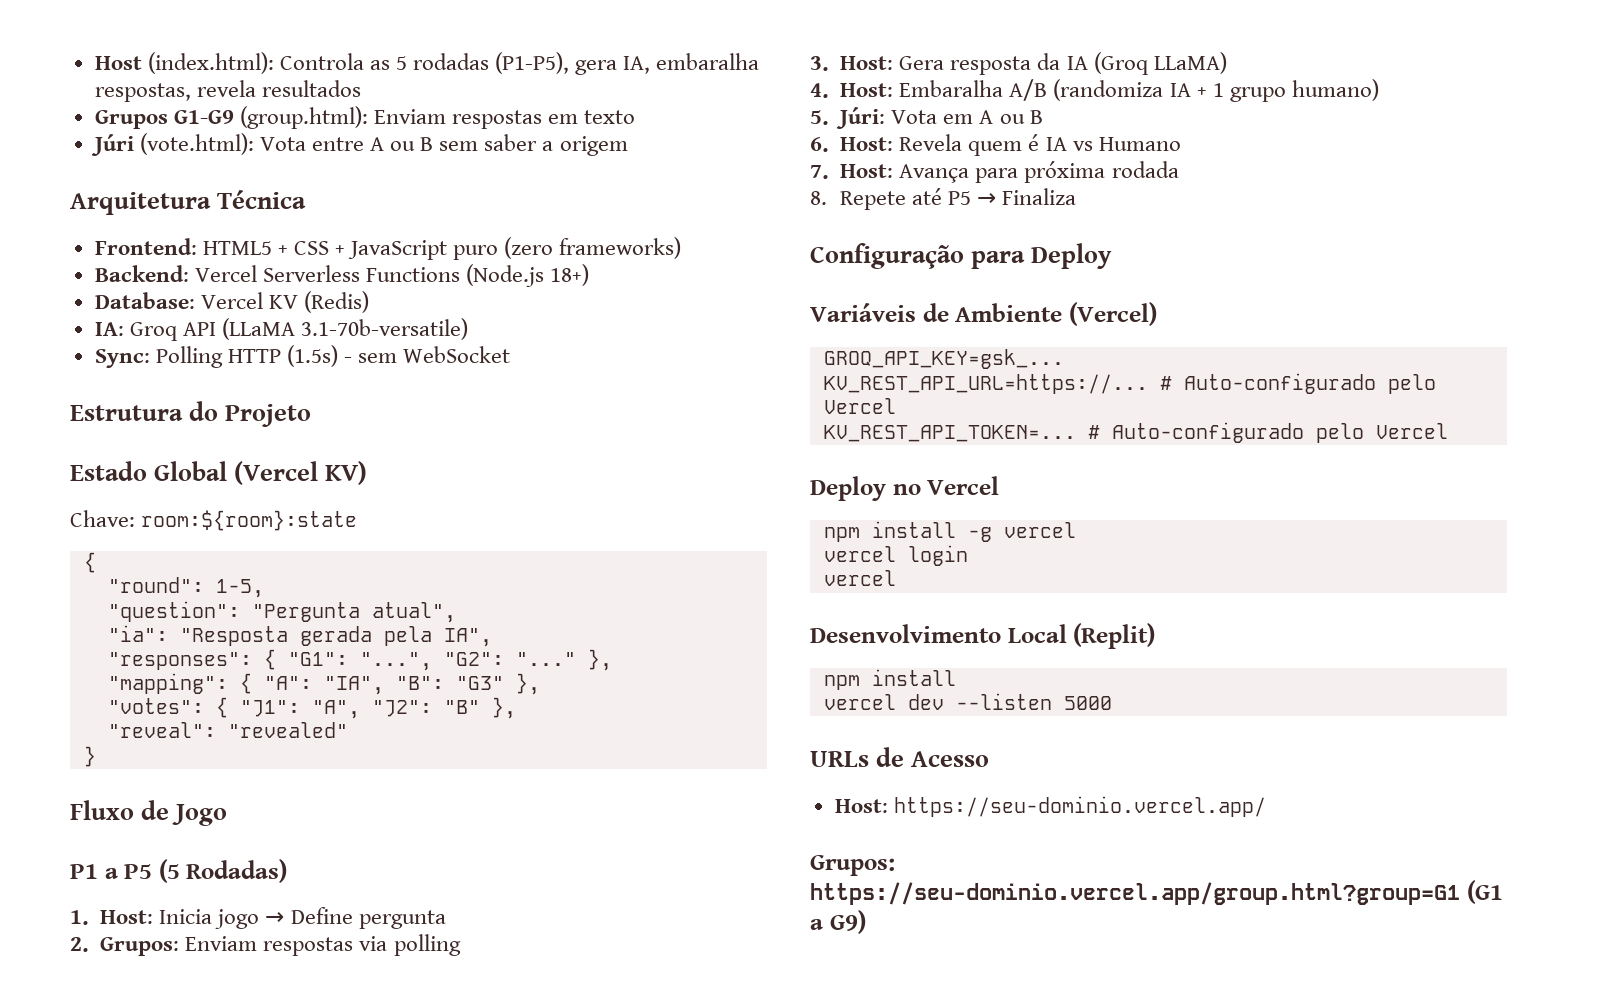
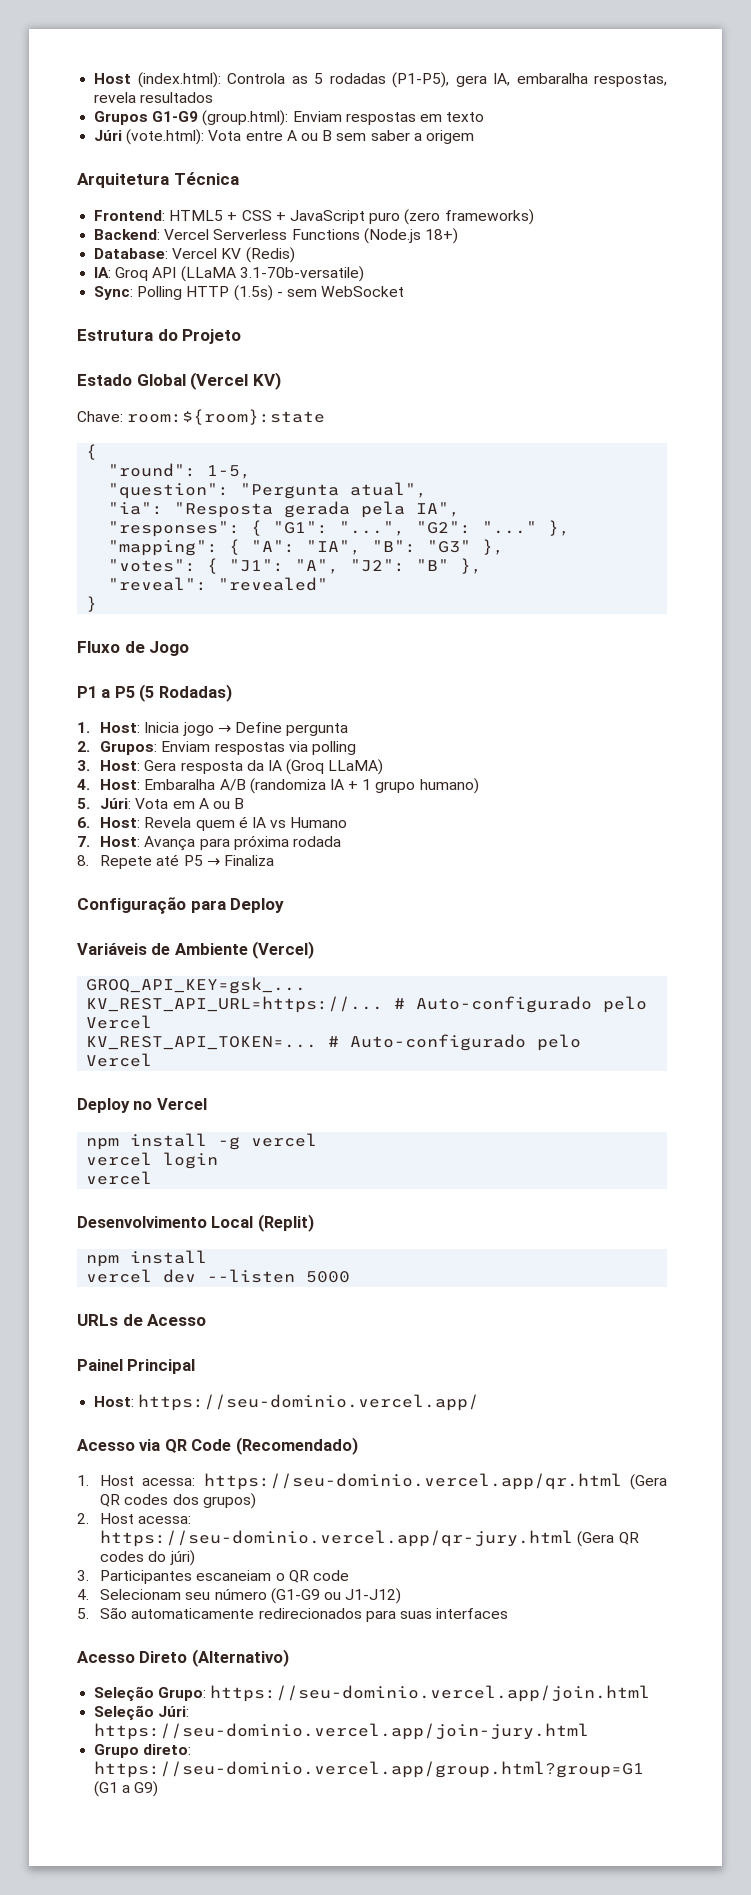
(990, 759) none -> [77,1359,196,1374] // Painel Principal
[810,855,895,876] Grupos: -> [77,1437,358,1455] [77,1473,667,1490] [100,1493,256,1509] [77,1513,192,1524] [100,1530,639,1547] [100,1550,195,1566] [77,1570,349,1584] [77,1588,402,1604] [77,1607,509,1622] [77,1649,289,1667] [94,1685,651,1702] [94,1705,190,1720] [94,1723,590,1740] [94,1744,192,1758] Acesso via QR Code (Recomendado) // 1. Host acessa: https://seu-dominio.vercel.app/qr.html (Gera QR codes dos grupos) // 2. Host acessa: https://seu-dominio.vercel.app/qr-jury.html (Gera QR codes do júri) // 3. Participantes escaneiam o QR code // 4. Selecionam seu número (G1-G9 ou J1-J12) // 5. São automaticamente redirecionados para suas interfaces // Acesso Direto (Alternativo) // Seleção Grupo: https://seu-dominio.vercel.app/join.html // Seleção Júri: https://seu-dominio.vercel.app/join-jury.html // Grupo direto:

